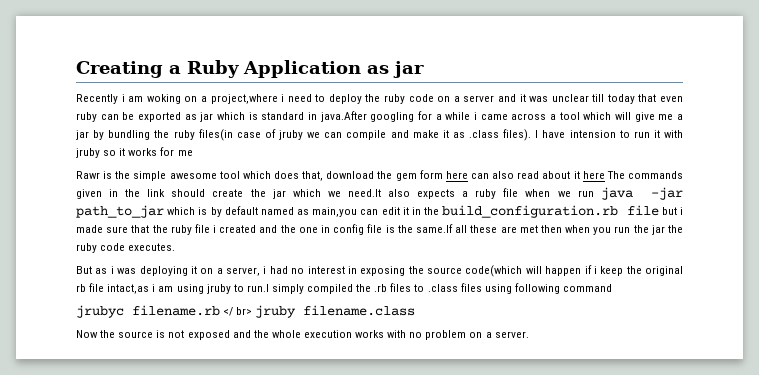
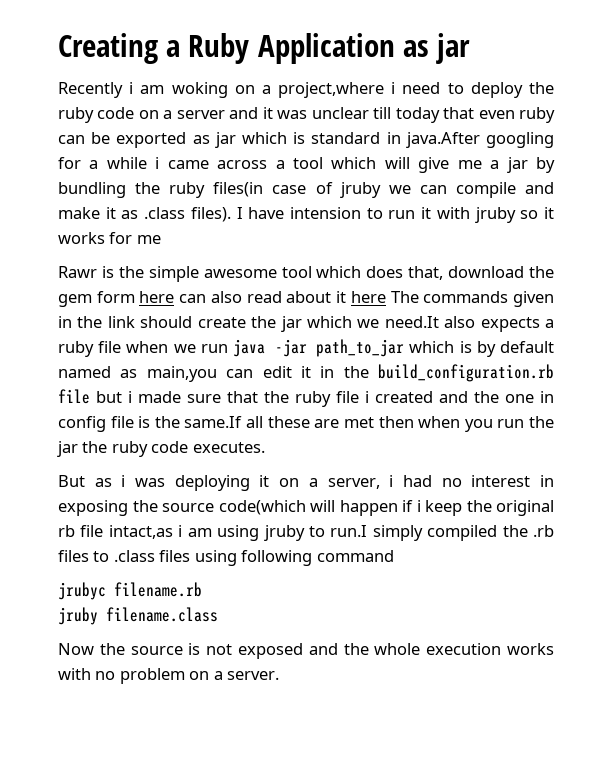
[223,307,253,316] </ br> -> (202, 589) //

